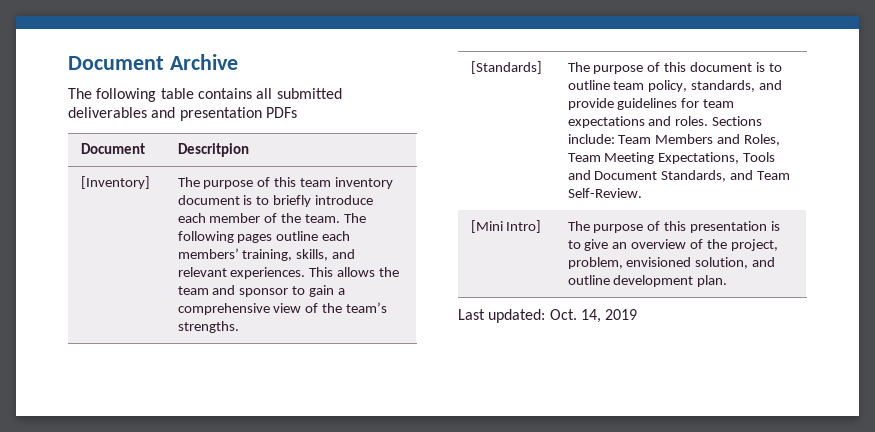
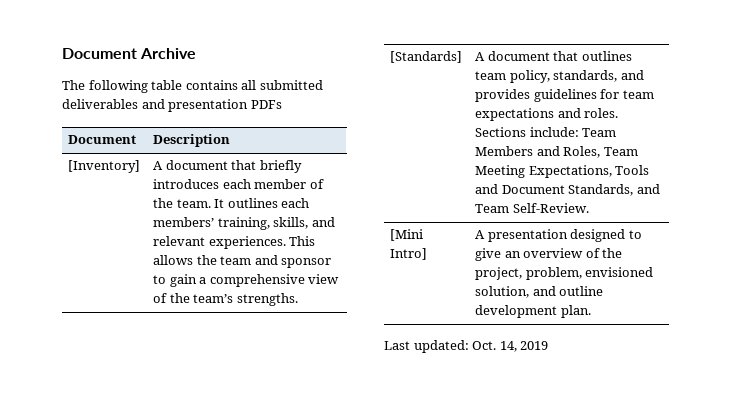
[177,143,249,157] Descritpion -> [153,134,231,147] Description
[177,177,394,189] [177,195,374,207] The purpose of this team inventory document is to briefly introduce -> [153,160,302,173] [153,179,220,189] A document that briefly introduces
[344,213,367,223] [177,231,319,243] The following pages outline -> [214,198,278,208] It outlines
[567,62,783,74] [567,80,610,90] The purpose of this document is to outline -> [475,51,632,61] A document that outlines
[567,98,614,110] provide -> [475,89,531,102] provides
[567,221,781,233] The purpose of this presentation is -> [475,229,626,242] A presentation designed

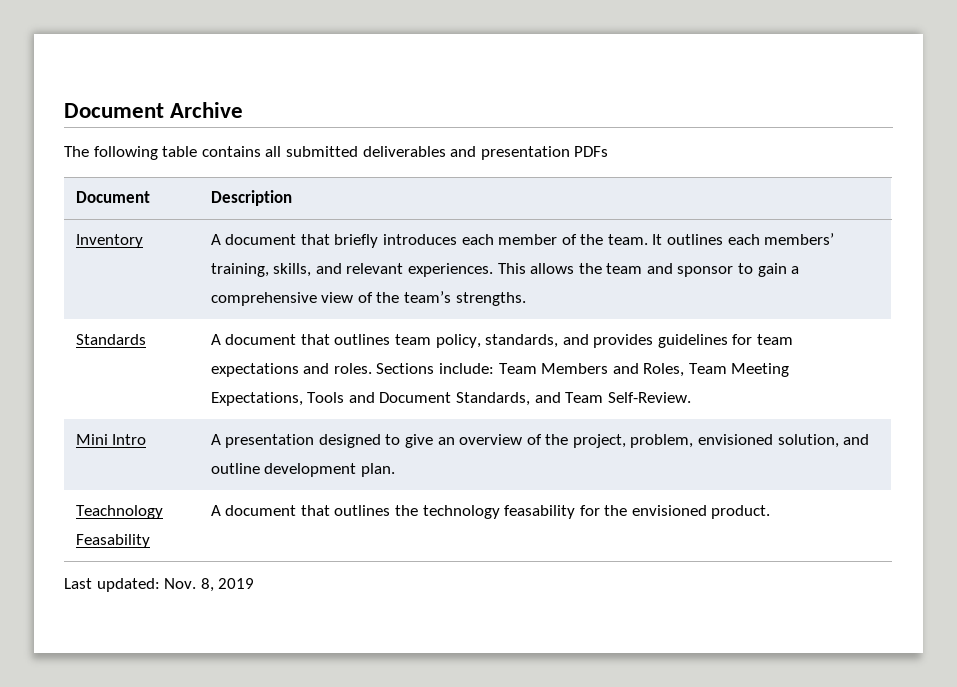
[68,160,141,173] [Inventory] -> [75,234,143,248] Inventory
[390,51,463,63] [Standards] -> [75,334,146,345] Standards
[390,229,424,241] [390,248,428,260] [Mini Intro] -> [75,434,147,445] Mini Intro
(591, 311) none -> [75,505,163,519] [75,534,150,548] [210,505,771,519] // Teachnology Feasability | A document that outlines the technology feasability for the envisioned product.
[472,341,517,352] Oct. 14, -> [164,578,214,592] Nov. 8,

